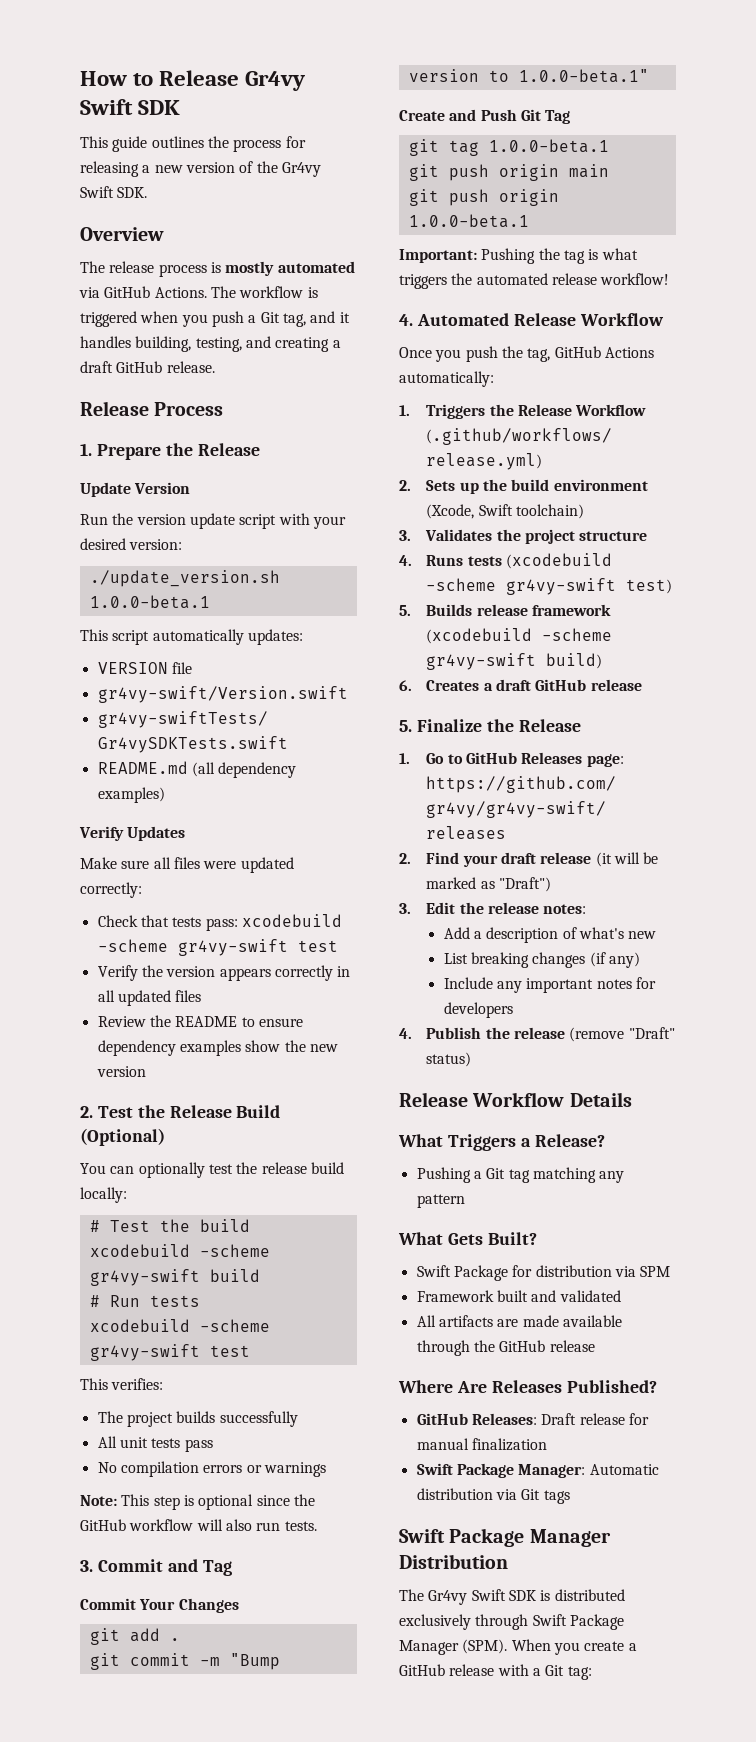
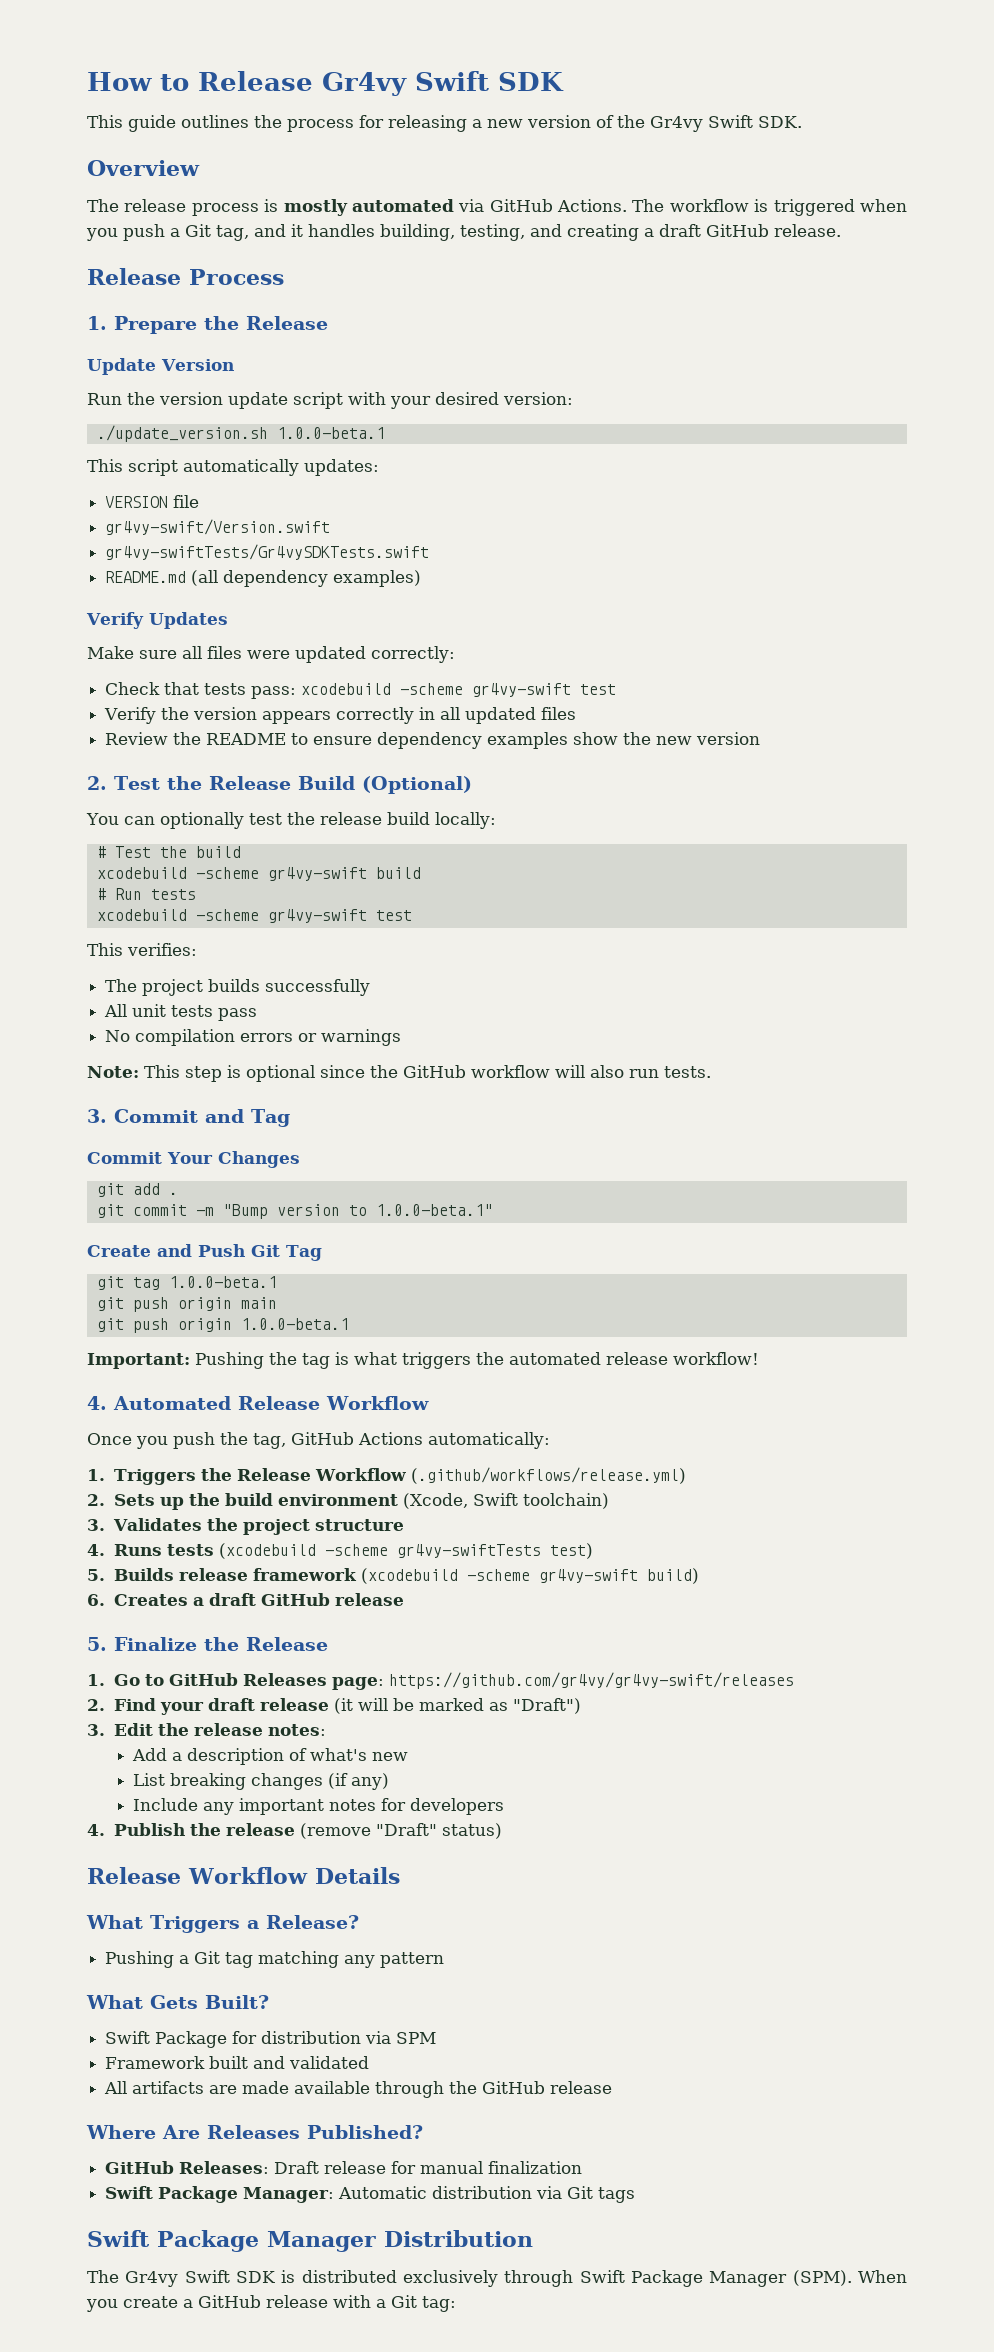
[506,578,617,595] gr4vy-swift -> [397,1544,542,1558] gr4vy-swiftTests

